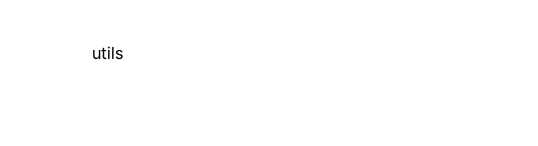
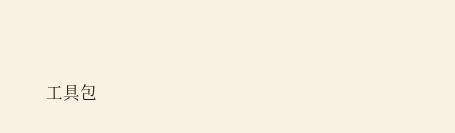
[92,46,123,60] utils -> [46,84,97,102] 工具包

